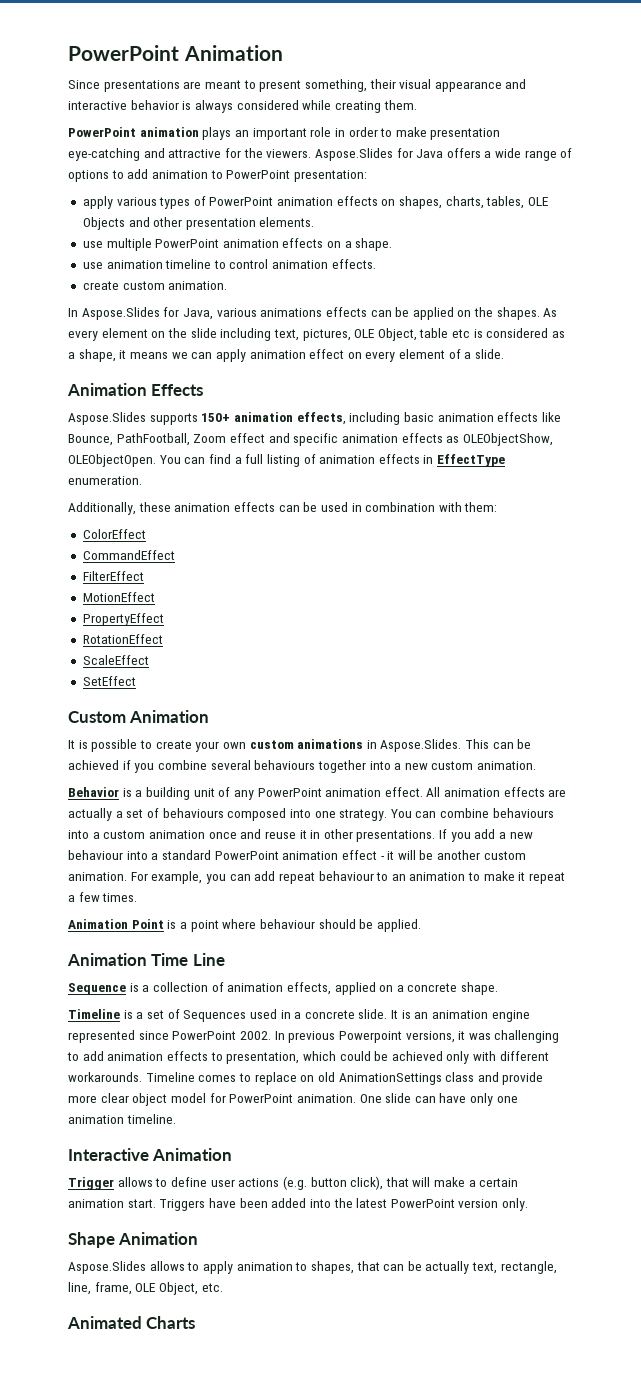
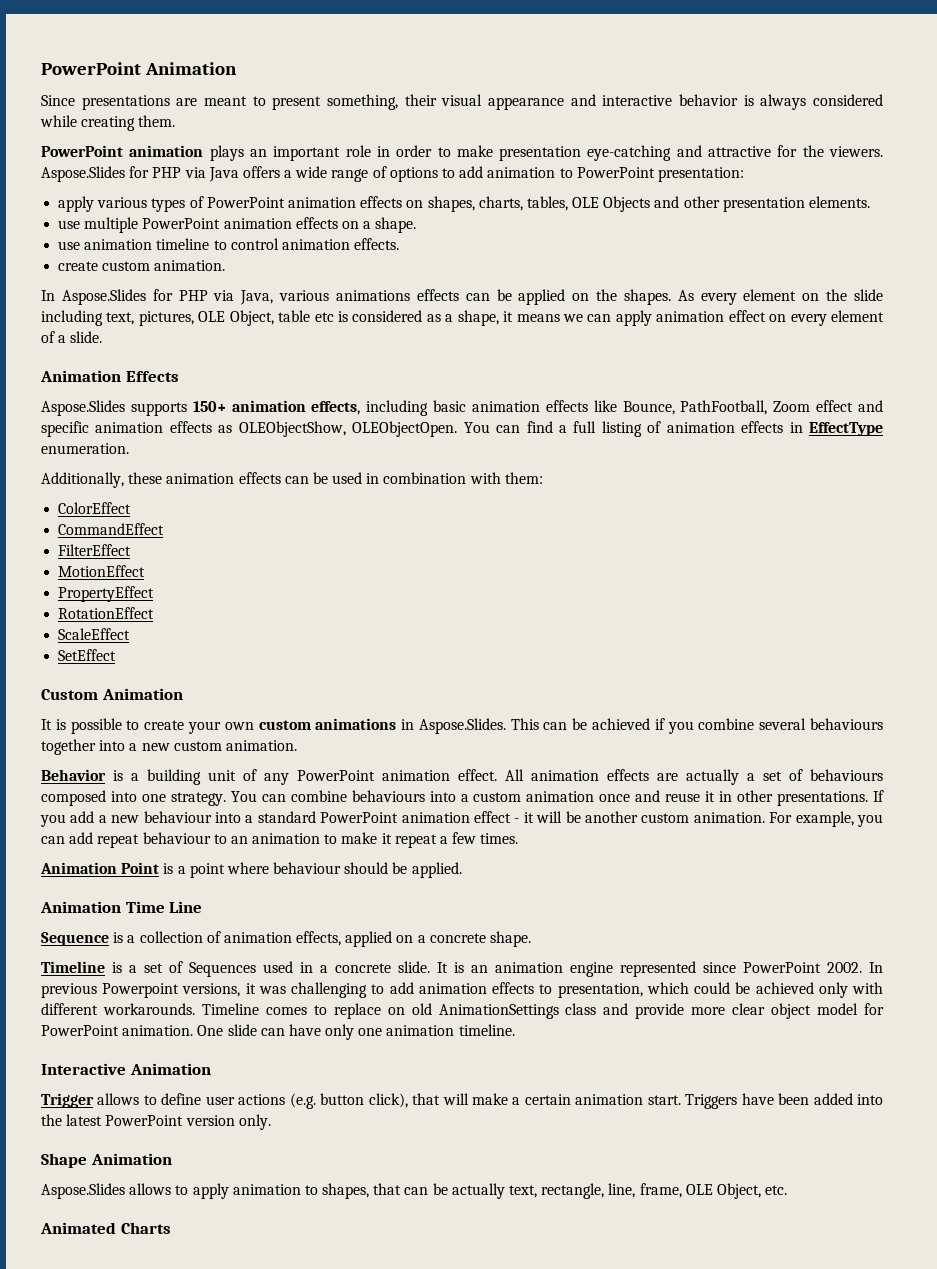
(413, 153) none -> [152,167,206,178] PHP via
(180, 312) none -> [178,290,235,301] PHP via

